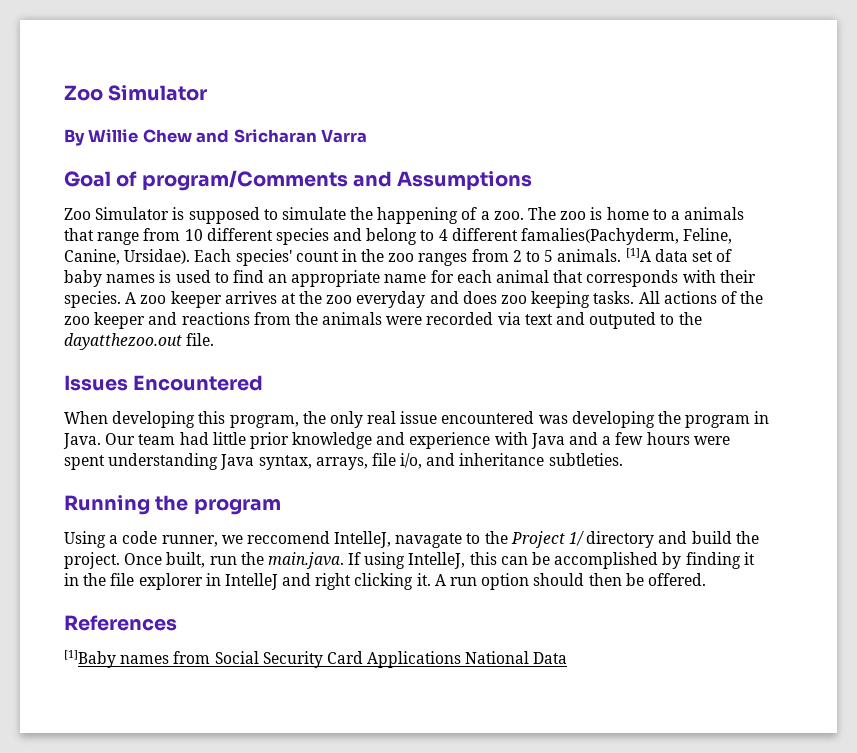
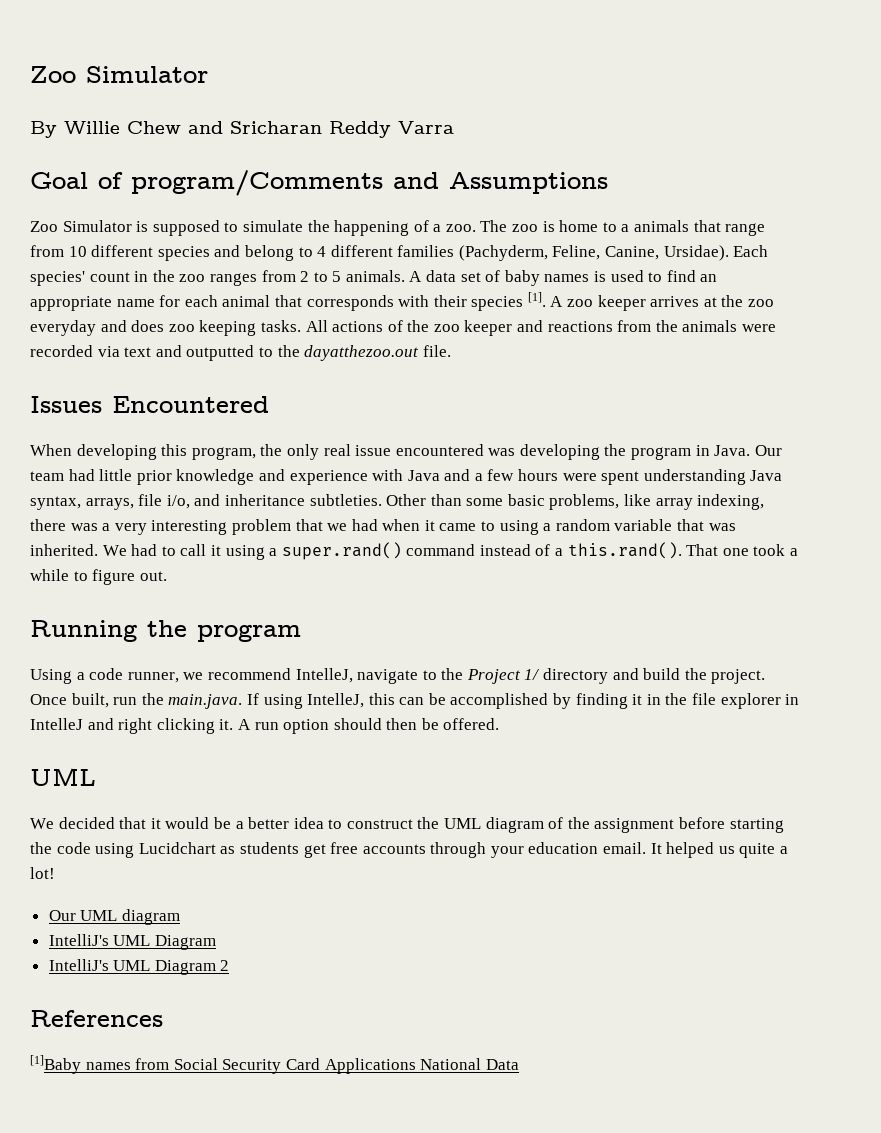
(317, 136) none -> [329,121,391,138] Reddy
[521,228,680,245] famalies(Pachyderm, -> [397,245,548,261] families (Pachyderm,
[625,248,651,262] [1]A -> [409,271,423,282] A
[64,291,121,308] species. -> [471,292,546,311] species [1].
[589,312,657,329] outputed -> [186,345,255,361] outputted
(623, 459) none -> [386,494,765,510] [30,519,736,535] [30,542,799,560] [30,569,167,585] Other than some basic problems, like array indexing, there was a very interesting problem that we had when it came to using a random variable that was inherited. We had to call it using a super.rand() command instead of a this.rand(). That one took a while to figure out.
[246,531,463,548] reccomend IntelleJ, navagate -> [207,668,419,684] recommend IntelleJ, navigate
(706, 579) none -> [30,768,96,786] [30,817,784,833] [30,842,789,858] [30,867,55,879] [48,909,180,925] [48,934,216,950] [48,959,230,975] // UML // We decided that it would be a better idea to construct the UML diagram of the assignment before starting the code using Lucidchart as students get free accounts through your education email. It helped us quite a lot! // Our UML diagram // IntelliJ's UML Diagram // IntelliJ's UML Diagram 2

